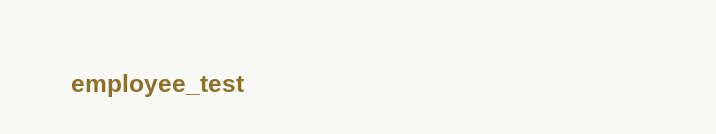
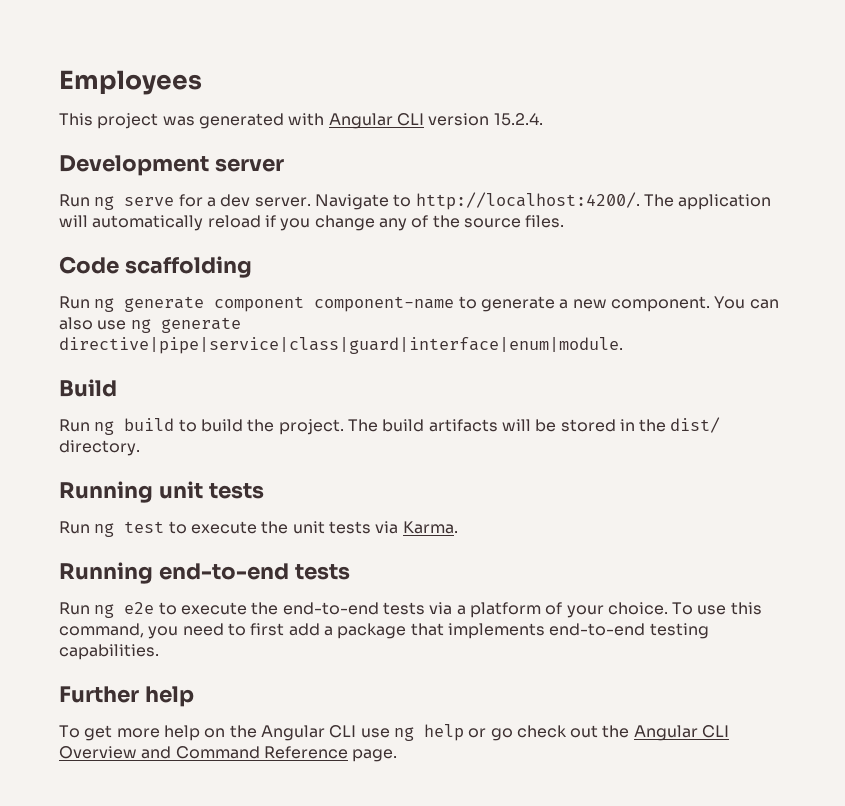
[71,74,244,97] employee_test -> [59,70,202,95] [59,113,543,129] [59,155,284,176] [59,192,772,210] [59,215,565,231] [59,256,252,278] [59,296,779,312] [59,317,241,333] [59,337,623,354] [59,379,117,397] [59,417,721,435] [59,440,140,456] [59,481,264,503] [59,521,458,537] [59,562,350,584] [59,602,762,618] [59,623,709,639] [59,644,159,660] [59,686,194,707] [59,724,730,741] [59,746,398,762] Employees // This project was generated with Angular CLI version 15.2.4. // Development server // Run ng serve for a dev server. Navigate to http://localhost:4200/. The application will automatically reload if you change any of the source files. // Code scaffolding // Run ng generate component component-name to generate a new component. You can also use ng generate directive|pipe|service|class|guard|interface|enum|module. // Build // Run ng build to build the project. The build artifacts will be stored in the dist/ directory. // Running unit tests // Run ng test to execute the unit tests via Karma. // Running end-to-end tests // Run ng e2e to execute the end-to-end tests via a platform of your choice. To use this command, you need to first add a package that implements end-to-end testing capabilities. // Further help // To get more help on the Angular CLI use ng help or go check out the Angular CLI Overview and Command Reference page.

